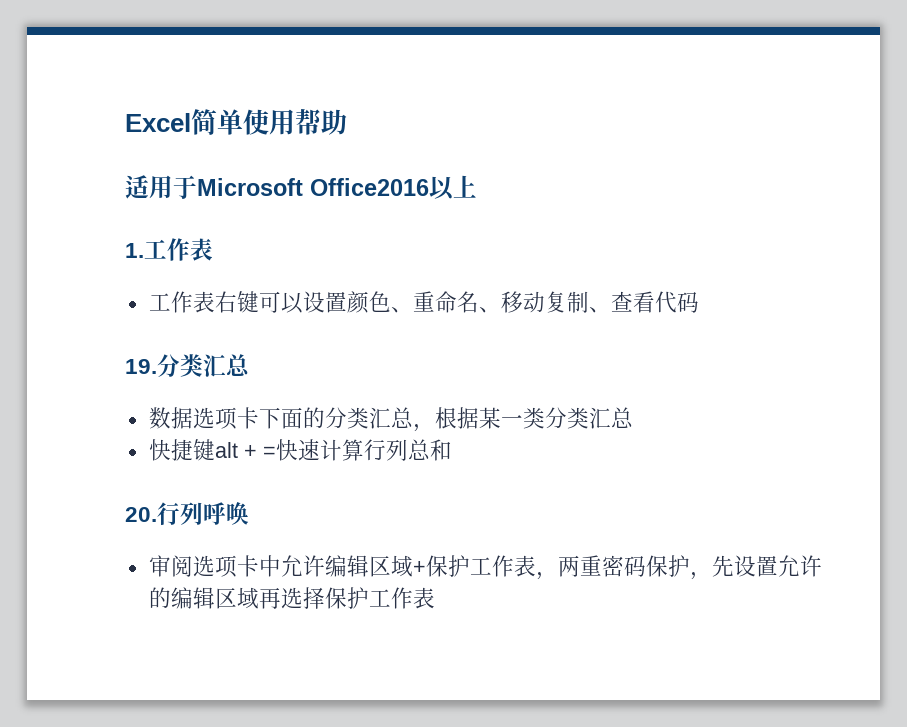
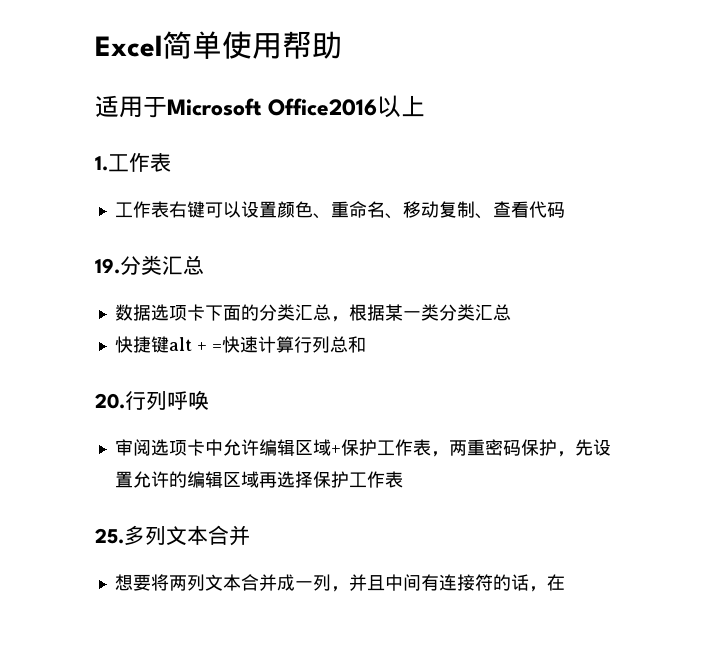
(435, 598) none -> [95,525,250,546] [114,574,565,592] // 25.多列文本合并 // 想要将两列文本合并成一列，并且中间有连接符的话，在

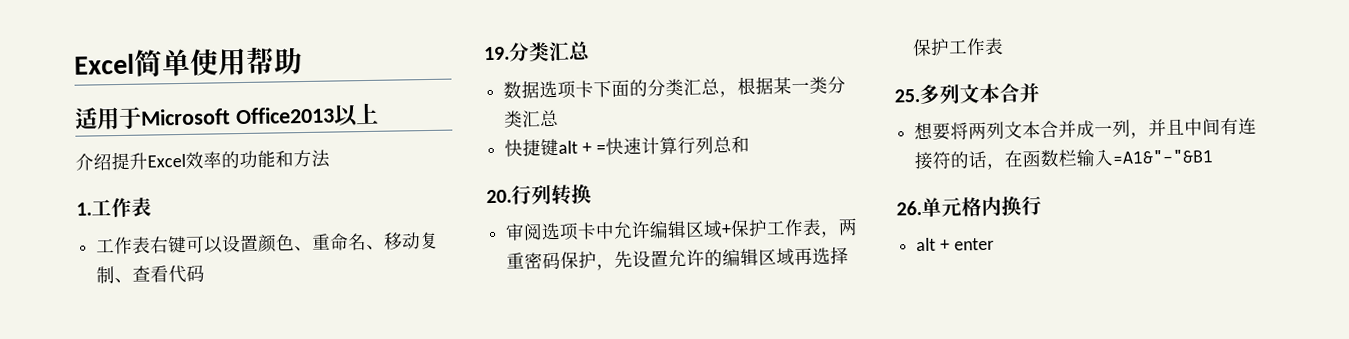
[268,98,378,116] Office2016 -> [234,106,335,125] Office2013
(426, 106) none -> [75,149,330,171] // 介绍提升Excel效率的功能和方法
[167,390,209,410] 呼唤 -> [551,183,592,206] 转换
(565, 582) none -> [1022,148,1214,168] [896,195,1042,217] [916,237,994,252] 函数栏输入=A1&"-"&B1 // 26.单元格内换行 // alt + enter

